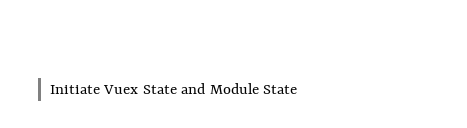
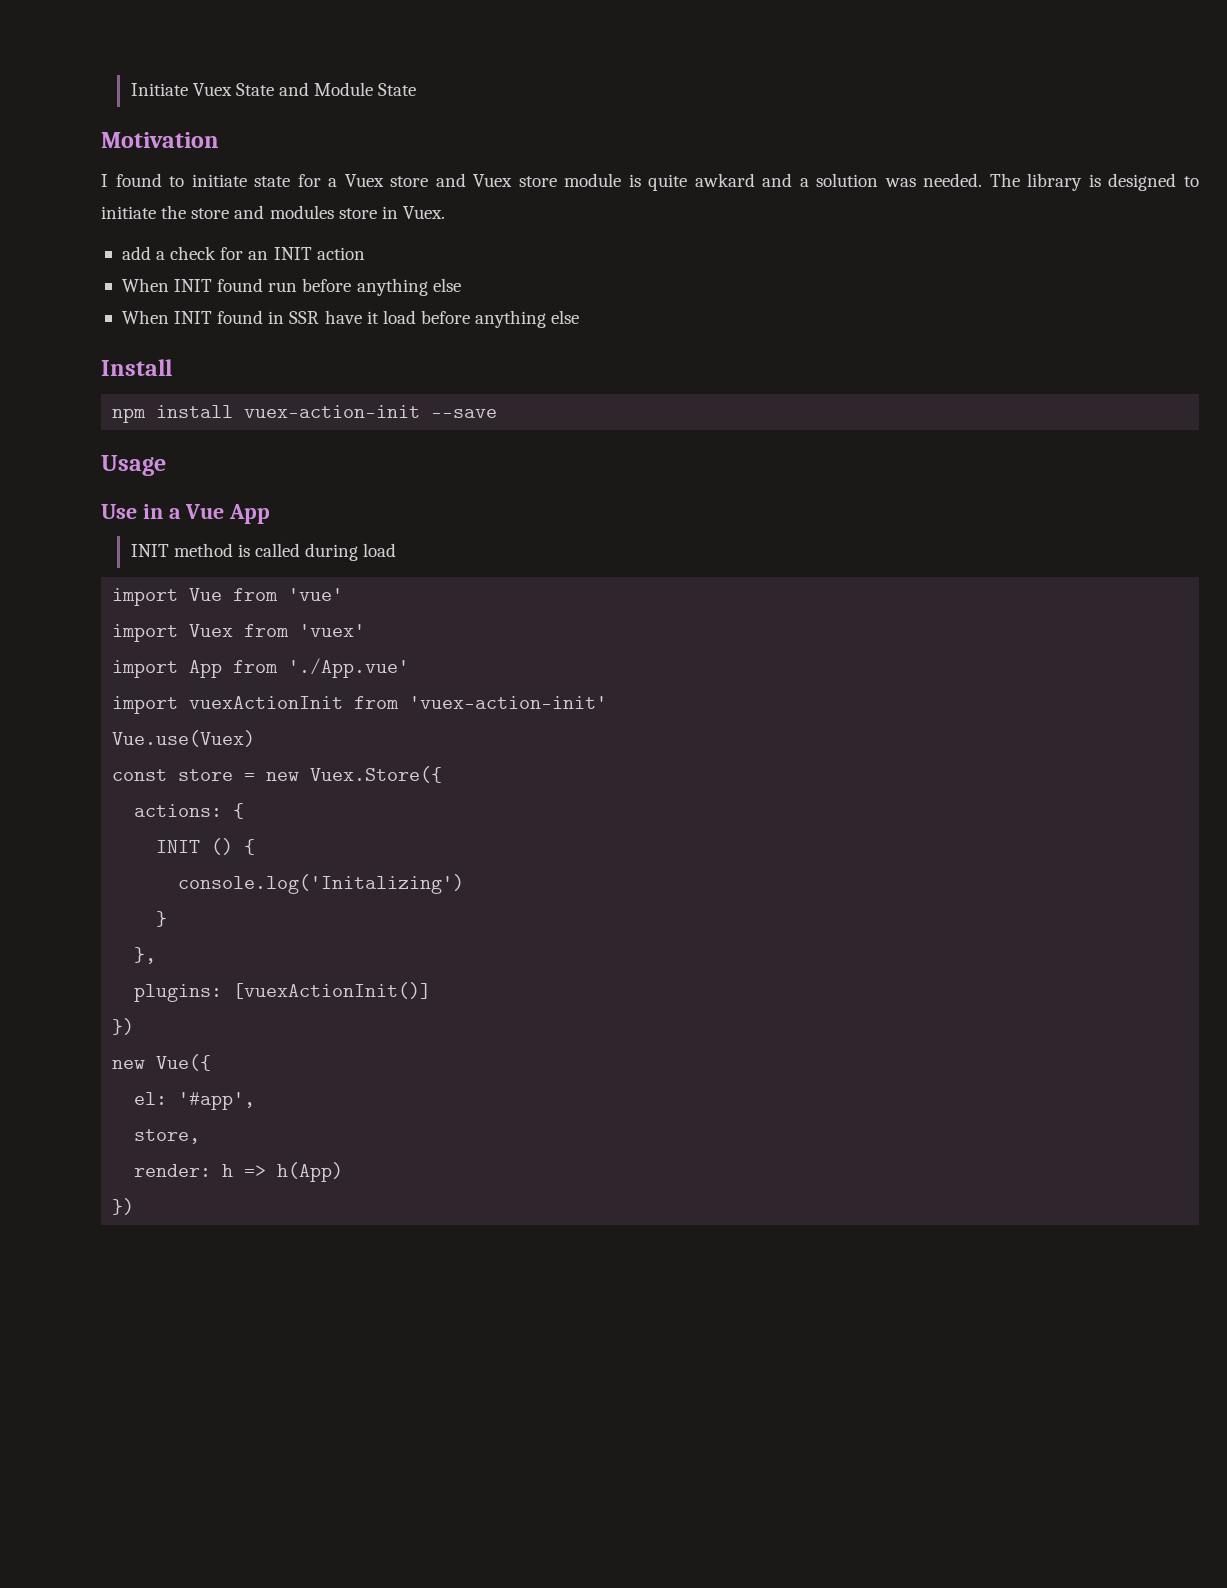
(298, 89) none -> [101,132,219,148] [101,173,1199,191] [101,205,445,219] [121,246,365,260] [121,278,461,296] [121,310,580,328] [101,359,172,376] [112,405,498,423] [101,455,166,476] [101,504,271,524] [130,543,397,561] [112,588,344,606] [112,624,366,642] [112,658,410,678] [112,696,608,714] [112,730,256,747] [112,766,443,783] [134,803,245,819] [156,838,256,855] [178,874,465,894] [156,911,168,927] [134,947,157,964] [134,982,432,1002] [112,1018,135,1035] [112,1054,212,1071] [134,1092,256,1110] [134,1129,201,1144] [134,1162,344,1182] [112,1198,135,1215] // Motivation // I found to initiate state for a Vuex store and Vuex store module is quite awkard and a solution was needed. The library is designed to initiate the store and modules store in Vuex. // add a check for an INIT action // When INIT found run before anything else // When INIT found in SSR have it load before anything else // Install // npm install vuex-action-init --save // Usage // Use in a Vue App // INIT method is called during load // import Vue from 'vue' // import Vuex from 'vuex' // import App from './App.vue' // import vuexActionInit from 'vuex-action-init' // Vue.use(Vuex) // const store = new Vuex.Store({ // actions: { // INIT () { // console.log('Initalizing') // } // }, // plugins: [vuexActionInit()] // }) // new Vue({ // el: '#app', // store, // render: h => h(App) // })

